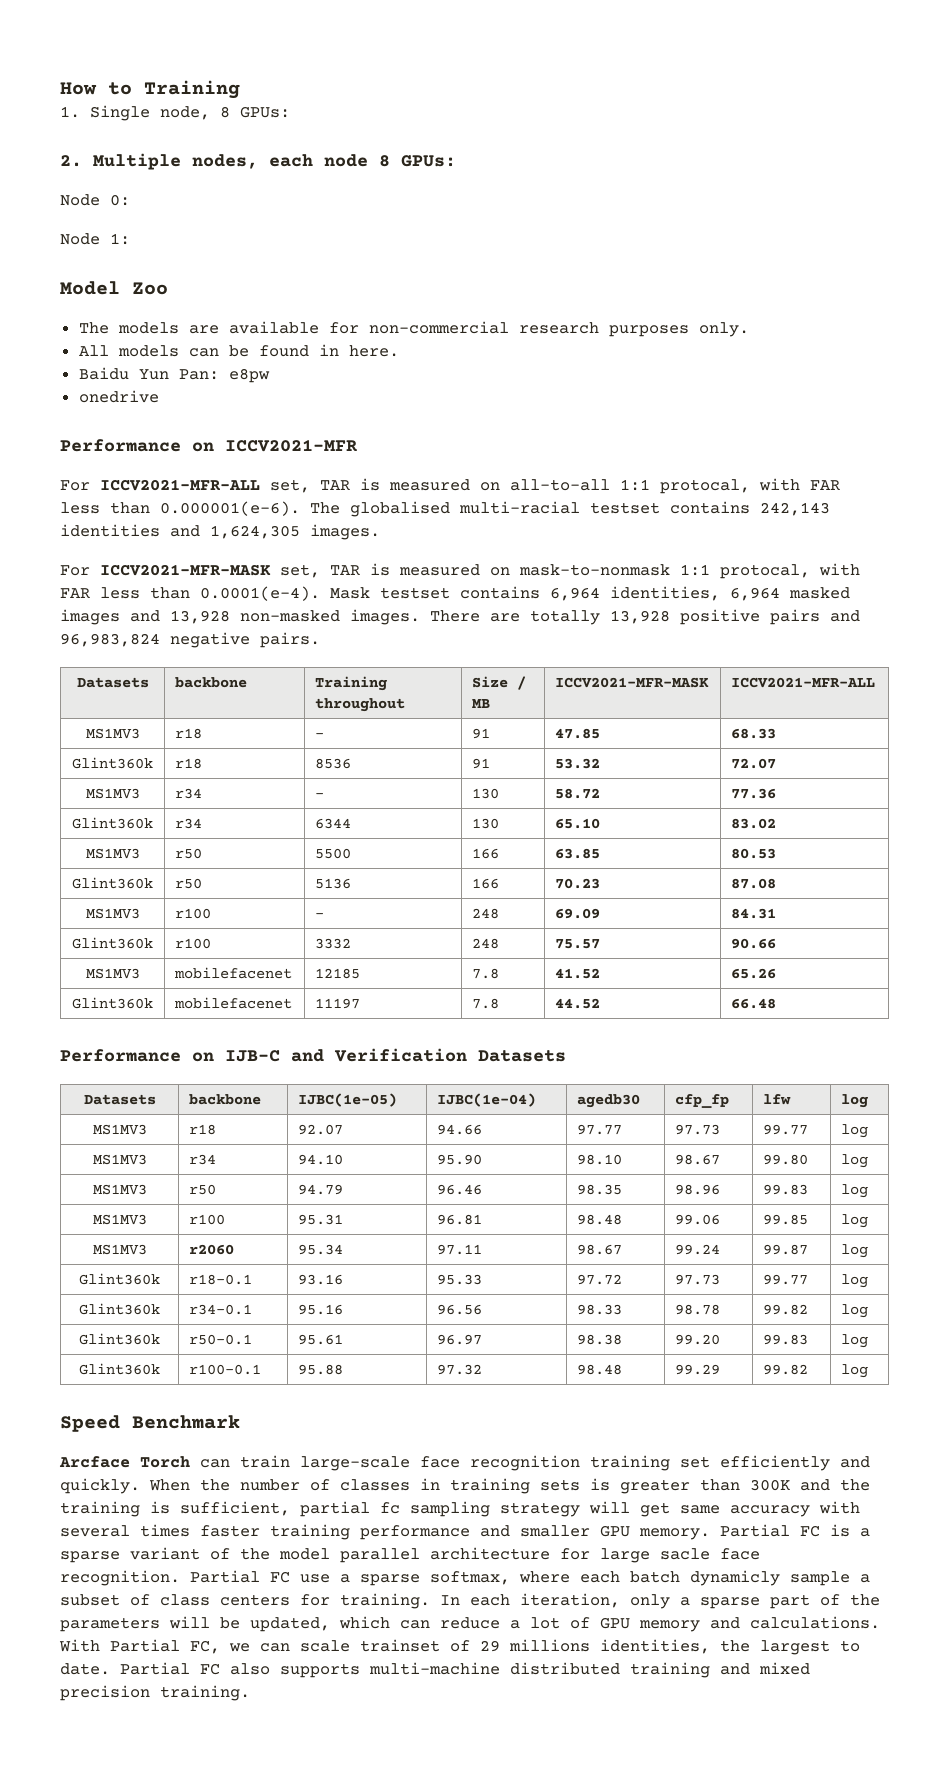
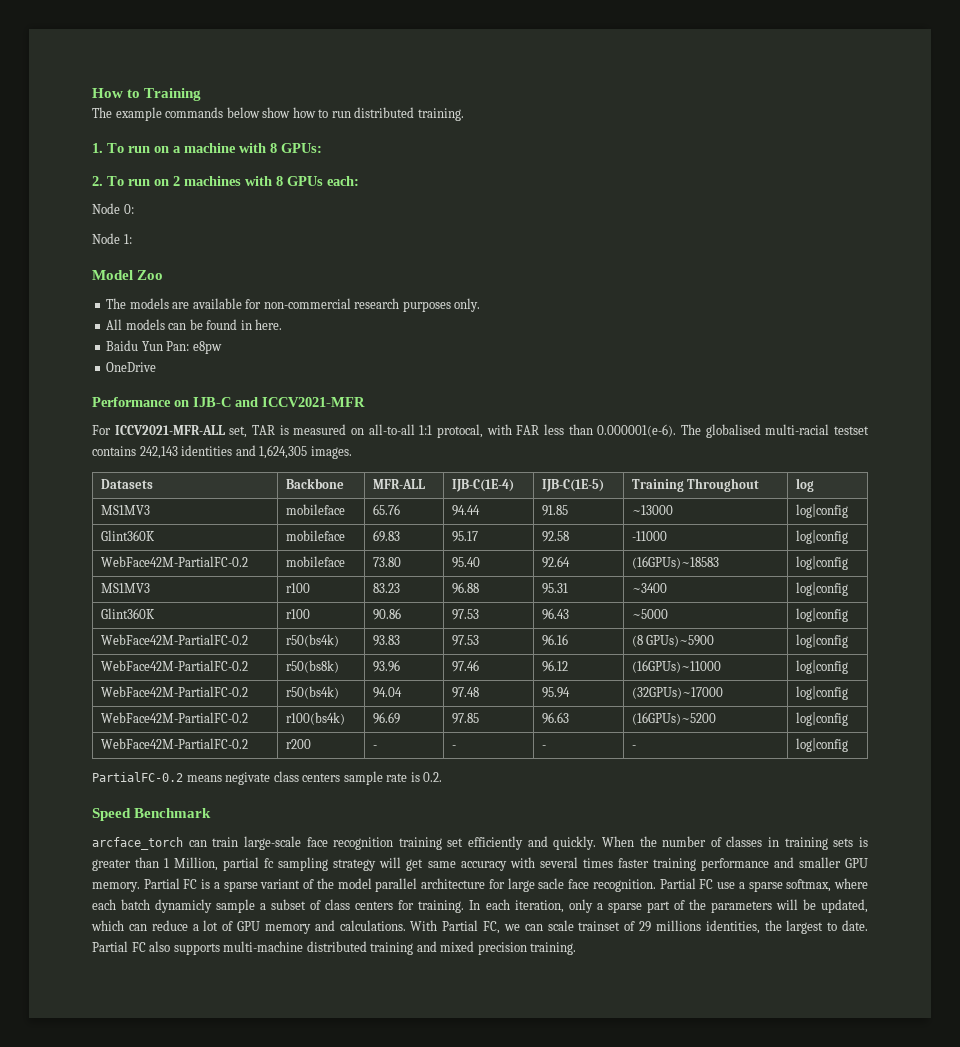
[60,105,290,121] [60,153,456,170] 1. Single node, 8 GPUs: // 2. Multiple nodes, each node 8 GPUs: -> [92,107,464,121] [92,143,322,153] [92,176,359,186] The example commands below show how to run distributed training. // 1. To run on a machine with 8 GPUs: // 2. To run on 2 machines with 8 GPUs each:
[78,390,159,403] [60,439,214,452] onedrive // Performance on -> [106,362,157,372] [92,397,258,407] OneDrive // Performance on IJB-C and
[60,563,860,579] [60,586,850,601] [60,609,860,625] [60,632,320,648] [76,677,149,688] [175,677,248,688] [315,676,388,691] [315,698,406,712] [472,676,527,690] [472,699,491,708] [555,677,710,688] [731,677,876,688] [85,728,140,739] [175,728,203,739] [315,733,325,738] [472,728,491,739] [555,728,601,739] [731,728,777,739] [72,757,153,769] [175,758,203,769] [315,758,352,769] [472,758,491,769] [555,758,601,769] [731,758,777,769] [85,788,140,799] [175,788,203,799] [315,793,325,798] [472,788,500,799] [555,788,601,799] [731,788,777,799] [72,817,153,829] [175,818,203,829] [315,818,352,829] [472,818,500,829] [555,818,601,829] [731,818,777,829] [85,848,140,859] [175,848,203,859] [315,848,352,859] [472,848,500,859] [555,848,601,859] [731,848,777,859] [72,877,153,889] [175,878,203,889] [315,878,352,889] [472,878,500,889] [555,878,601,889] [731,878,777,889] [85,908,140,919] [175,908,212,919] [315,913,325,918] [472,908,500,919] [555,908,601,919] [731,908,777,919] [72,937,153,949] [175,938,212,949] [315,938,352,949] [472,938,500,949] [555,939,601,949] [731,938,777,949] [85,968,140,979] [174,967,293,979] [315,968,361,979] [472,968,500,979] [555,968,601,979] [731,968,777,979] [72,997,153,1009] [174,997,293,1009] [315,998,361,1009] [472,998,500,1009] [555,998,601,1009] [731,998,777,1009] [60,1048,566,1062] [83,1094,156,1105] [189,1094,262,1105] [298,1093,398,1107] [437,1093,537,1107] [577,1094,641,1108] [675,1094,730,1108] [763,1094,792,1105] [841,1094,869,1108] [92,1124,147,1135] [189,1124,217,1135] [298,1124,344,1135] [437,1124,483,1135] [577,1124,623,1135] [675,1124,721,1135] [763,1124,809,1135] [841,1124,869,1138] [92,1154,147,1165] [189,1154,217,1165] [298,1154,344,1165] [437,1154,483,1165] [577,1154,623,1165] [675,1154,721,1165] [763,1154,809,1165] [841,1154,869,1168] [92,1184,147,1195] [189,1184,217,1195] [298,1184,344,1195] [437,1184,483,1195] [577,1184,623,1195] [675,1184,721,1195] [763,1184,809,1195] [841,1184,869,1198] [92,1214,147,1225] [189,1214,226,1225] [298,1214,344,1225] [437,1214,483,1225] [577,1214,623,1225] [675,1214,721,1225] [763,1214,809,1225] [841,1214,869,1228] [92,1244,147,1255] [189,1244,235,1255] [298,1244,344,1255] [437,1244,483,1255] [577,1244,623,1255] [675,1244,721,1255] [763,1244,809,1255] [841,1244,869,1258] [79,1273,160,1285] [189,1274,253,1285] [298,1274,344,1285] [437,1274,483,1285] [577,1274,623,1285] [675,1274,721,1285] [763,1274,809,1285] [841,1274,869,1288] [79,1303,160,1315] [189,1304,253,1315] [298,1304,344,1315] [437,1304,483,1315] [577,1304,623,1315] [675,1304,721,1315] [763,1304,809,1315] [841,1304,869,1318] [79,1333,160,1345] [189,1334,253,1345] [298,1334,344,1345] [437,1334,483,1345] [577,1334,623,1345] [675,1334,721,1345] [763,1334,809,1345] [841,1334,869,1348] [79,1363,160,1375] [189,1364,262,1375] [298,1364,344,1375] [437,1364,483,1375] [577,1364,623,1375] [675,1364,721,1375] [763,1364,809,1375] [841,1364,869,1378] // For ICCV2021-MFR-MASK set, TAR is measured on mask-to-nonmask 1:1 protocal, with FAR less than 0.0001(e-4). Mask testset contains 6,964 identities, 6,964 masked images and 13,928 non-masked images. There are totally 13,928 positive pairs and 96,983,824 negative pairs. // Datasets | backbone | Training throughout | Size / MB | ICCV2021-MFR-MASK | ICCV2021-MFR-ALL // MS1MV3 | r18 | - | 91 | 47.85 | 68.33 // Glint360k | r18 | 8536 | 91 | 53.32 | 72.07 // MS1MV3 | r34 | - | 130 | 58.72 | 77.36 // Glint360k | r34 | 6344 | 130 | 65.10 | 83.02 // MS1MV3 | r50 | 5500 | 166 | 63.85 | 80.53 // Glint360k | r50 | 5136 | 166 | 70.23 | 87.08 // MS1MV3 | r100 | - | 248 | 69.09 | 84.31 // Glint360k | r100 | 3332 | 248 | 75.57 | 90.66 // MS1MV3 | mobilefacenet | 12185 | 7.8 | 41.52 | 65.26 // Glint360k | mobilefacenet | 11197 | 7.8 | 44.52 | 66.48 // Performance on IJB-C and Verification Datasets // Datasets | backbone | IJBC(1e-05) | IJBC(1e-04) | agedb30 | cfp_fp | lfw | log // MS1MV3 | r18 | 92.07 | 94.66 | 97.77 | 97.73 | 99.77 | log // MS1MV3 | r34 | 94.10 | 95.90 | 98.10 | 98.67 | 99.80 | log // MS1MV3 | r50 | 94.79 | 96.46 | 98.35 | 98.96 | 99.83 | log // MS1MV3 | r100 | 95.31 | 96.81 | 98.48 | 99.06 | 99.85 | log // MS1MV3 | r2060 | 95.34 | 97.11 | 98.67 | 99.24 | 99.87 | log // Glint360k | r18-0.1 | 93.16 | 95.33 | 97.72 | 97.73 | 99.77 | log // Glint360k | r34-0.1 | 95.16 | 96.56 | 98.33 | 98.78 | 99.82 | log // Glint360k | r50-0.1 | 95.61 | 96.97 | 98.38 | 99.20 | 99.83 | log // Glint360k | r100-0.1 | 95.88 | 97.32 | 98.48 | 99.29 | 99.82 | log -> [100,479,153,489] [285,478,344,489] [372,479,425,489] [451,479,514,492] [541,479,604,492] [631,478,760,492] [795,478,814,492] [100,505,150,515] [285,504,345,515] [372,504,400,515] [451,505,480,516] [541,505,568,516] [631,505,673,515] [795,504,848,518] [100,530,155,541] [285,530,345,541] [372,530,400,542] [451,531,478,542] [541,531,569,542] [631,531,667,541] [795,530,848,544] [100,556,248,567] [285,556,345,567] [372,557,401,567] [451,557,480,568] [541,556,570,568] [631,556,719,569] [795,556,848,570] [100,583,150,593] [285,583,310,593] [372,583,400,593] [451,582,479,594] [541,583,568,594] [631,583,667,593] [795,582,848,596] [100,608,155,619] [285,609,310,619] [372,608,401,620] [451,609,479,620] [541,608,569,620] [631,609,668,619] [795,608,848,622] [100,634,248,645] [285,634,339,647] [372,635,400,646] [451,635,479,646] [541,634,568,646] [631,635,715,647] [795,634,848,648] [100,660,248,671] [285,660,339,673] [372,660,400,672] [451,660,479,672] [541,660,568,672] [631,660,721,673] [795,660,848,674] [100,686,248,697] [285,686,339,699] [372,687,402,698] [451,687,479,698] [541,687,570,698] [631,687,723,699] [795,686,848,700] [100,712,248,723] [285,712,345,725] [372,712,400,724] [451,713,479,724] [541,712,569,724] [631,712,716,725] [795,712,848,726] [100,738,248,749] [285,739,311,749] [372,745,377,749] [451,745,456,749] [541,745,546,749] [631,745,636,749] [795,738,848,752] [92,771,443,785] // Datasets | Backbone | MFR-ALL | IJB-C(1E-4) | IJB-C(1E-5) | Training Throughout | log // MS1MV3 | mobileface | 65.76 | 94.44 | 91.85 | ~13000 | log|config // Glint360K | mobileface | 69.83 | 95.17 | 92.58 | -11000 | log|config // WebFace42M-PartialFC-0.2 | mobileface | 73.80 | 95.40 | 92.64 | (16GPUs)~18583 | log|config // MS1MV3 | r100 | 83.23 | 96.88 | 95.31 | ~3400 | log|config // Glint360K | r100 | 90.86 | 97.53 | 96.43 | ~5000 | log|config // WebFace42M-PartialFC-0.2 | r50(bs4k) | 93.83 | 97.53 | 96.16 | (8 GPUs)~5900 | log|config // WebFace42M-PartialFC-0.2 | r50(bs8k) | 93.96 | 97.46 | 96.12 | (16GPUs)~11000 | log|config // WebFace42M-PartialFC-0.2 | r50(bs4k) | 94.04 | 97.48 | 95.94 | (32GPUs)~17000 | log|config // WebFace42M-PartialFC-0.2 | r100(bs4k) | 96.69 | 97.85 | 96.63 | (16GPUs)~5200 | log|config // WebFace42M-PartialFC-0.2 | r200 | - | - | - | - | log|config // PartialFC-0.2 means negivate class centers sample rate is 0.2.
[59,1456,190,1468] Arcface Torch -> [92,837,183,850] arcface_torch
[750,1479,870,1491] [60,1501,290,1517] 300K and the training is sufficient, -> [164,857,219,871] 1 Million,

